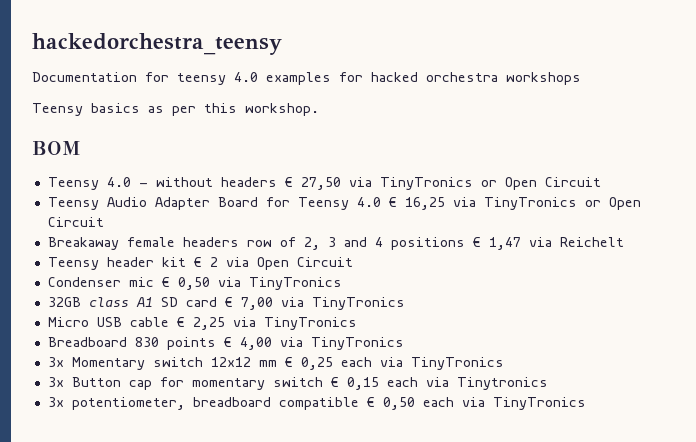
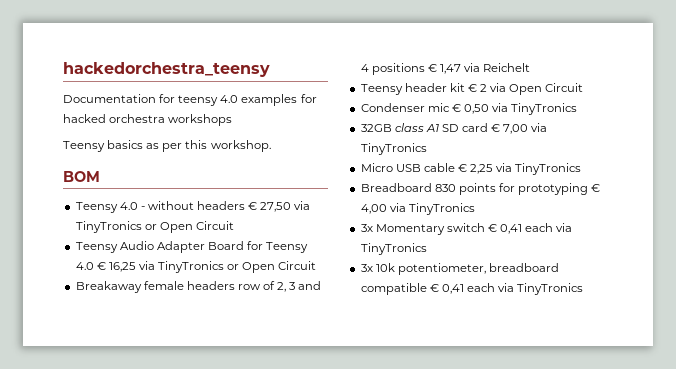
(216, 343) none -> [498,183,589,195] for prototyping
[210,357,333,370] 12x12 mm € 0,25 -> [487,224,523,234] € 0,41
[71,377,548,390] [47,397,64,407] Button cap for momentary switch € 0,15 each via Tinytronics // 3x -> [375,263,395,272] 10k
[382,397,415,410] 0,50 -> [441,284,464,294] 0,41

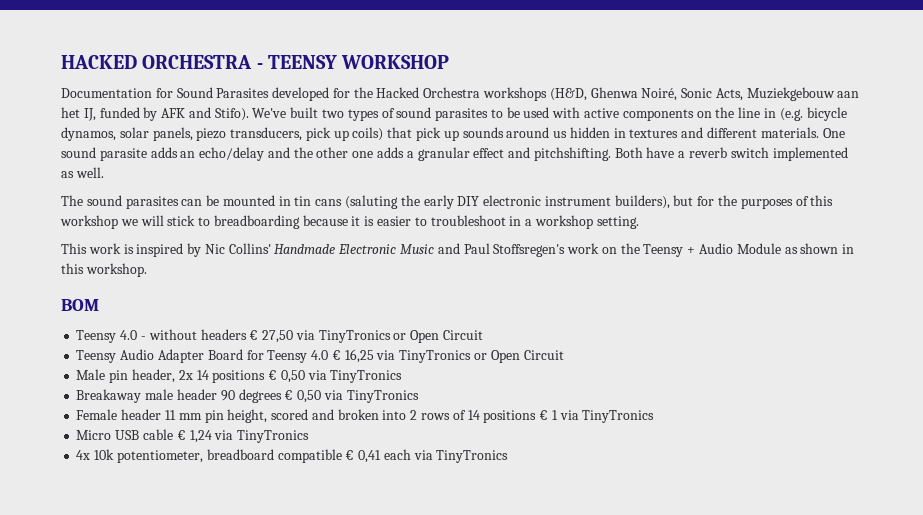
[63,62,270,77] [63,94,317,106] [63,114,233,126] [63,140,183,152] hackedorchestra_teensy // Documentation for teensy 4.0 examples for hacked orchestra workshops // Teensy basics as per -> [61,55,450,69] [61,87,860,101] [61,107,847,121] [61,127,845,141] [61,147,848,161] [61,167,104,178] [61,195,834,209] [60,215,639,229] [61,243,855,257] HACKED ORCHESTRA - TEENSY WORKSHOP // Documentation for Sound Parasites developed for the Hacked Orchestra workshops (H&D, Ghenwa Noiré, Sonic Acts, Muziekgebouw aan het IJ, funded by AFK and Stifo). We've built two types of sound parasites to be used with active components on the line in (e.g. bicycle dynamos, solar panels, piezo transducers, pick up coils) that pick up sounds around us hidden in textures and different materials. One sound parasite adds an echo/delay and the other one adds a granular effect and pitchshifting. Both have a reverb switch implemented as well. // The sound parasites can be mounted in tin cans (saluting the early DIY electronic instrument builders), but for the purposes of this workshop we will stick to breadboarding because it is easier to troubleshoot in a workshop setting. // This work is inspired by Nic Collins' Handmade Electronic Music and Paul Stoffsregen's work on the Teensy + Audio Module as shown in
[75,281,322,293] [360,63,531,75] [360,83,584,95] [360,103,578,115] [360,123,529,134] Breakaway female headers row of 2, 3 and 4 positions € 1,47 via Reichelt // Teensy header kit € 2 via Open Circuit // Condenser mic € 0,50 via TinyTronics // 32GB class A1 SD card € 7,00 -> [76,369,403,383] [76,389,419,403] [76,409,558,423] Male pin header, 2x 14 positions € 0,50 via TinyTronics // Breakaway male header 90 degrees € 0,50 via TinyTronics // Female header 11 mm pin height, scored and broken into 2 rows of 14 positions € 1
[470,163,582,175] [360,183,601,195] [360,203,475,215] [360,223,573,235] [360,243,427,255] [360,264,373,272] 2,25 via TinyTronics // Breadboard 830 points for prototyping € 4,00 via TinyTronics // 3x Momentary switch € 0,41 each via TinyTronics // 3x -> [189,430,310,443] [76,450,91,460] 1,24 via TinyTronics // 4x

